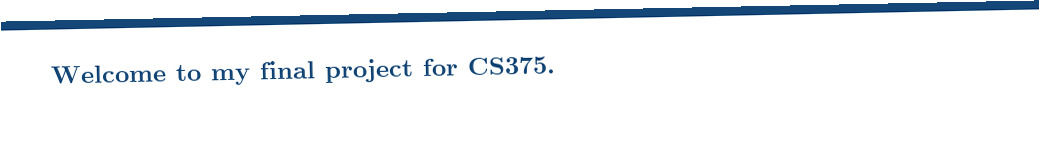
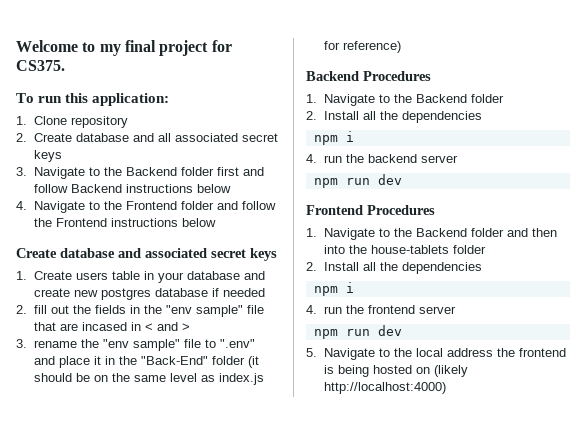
(556, 66) none -> [16,93,170,106] [16,116,129,128] [16,133,279,142] [34,150,63,162] [16,167,265,179] [34,184,232,193] [16,201,277,213] [34,218,217,227] [16,248,277,261] [16,271,266,283] [34,288,266,300] [16,305,265,317] [34,322,191,331] [16,339,256,351] [34,356,260,368] [34,373,265,385] [324,41,402,53] [306,71,431,81] [306,94,505,106] [306,111,483,123] [313,131,354,145] [306,154,459,163] [313,174,402,188] [306,205,435,215] [306,228,558,240] [324,245,487,254] [306,262,483,274] [313,282,354,296] [306,305,457,314] [313,325,402,339] [306,348,567,360] [324,365,469,377] [324,382,447,394] // To run this application: // 1. Clone repository // 2. Create database and all associated secret keys // 3. Navigate to the Backend folder first and follow Backend instructions below // 4. Navigate to the Frontend folder and follow the Frontend instructions below // Create database and associated secret keys // 1. Create users table in your database and create new postgres database if needed // 2. fill out the fields in the "env sample" file that are incased in < and > // 3. rename the "env sample" file to ".env" and place it in the "Back-End" folder (it should be on the same level as index.js for reference) // Backend Procedures // 1. Navigate to the Backend folder // 2. Install all the dependencies // npm i // 4. run the backend server // npm run dev // Frontend Procedures // 1. Navigate to the Backend folder and then into the house-tablets folder // 2. Install all the dependencies // npm i // 4. run the frontend server // npm run dev // 5. Navigate to the local address the frontend is being hosted on (likely http://localhost:4000)

